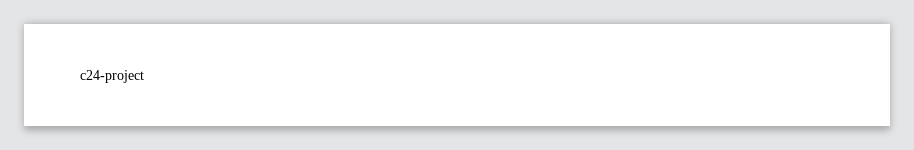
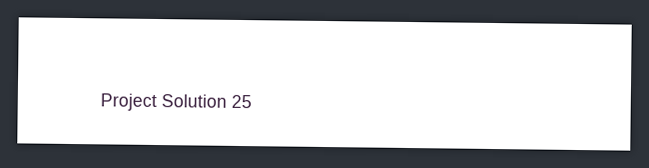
[80,70,144,83] c24-project -> [100,93,252,112] Project Solution 25

